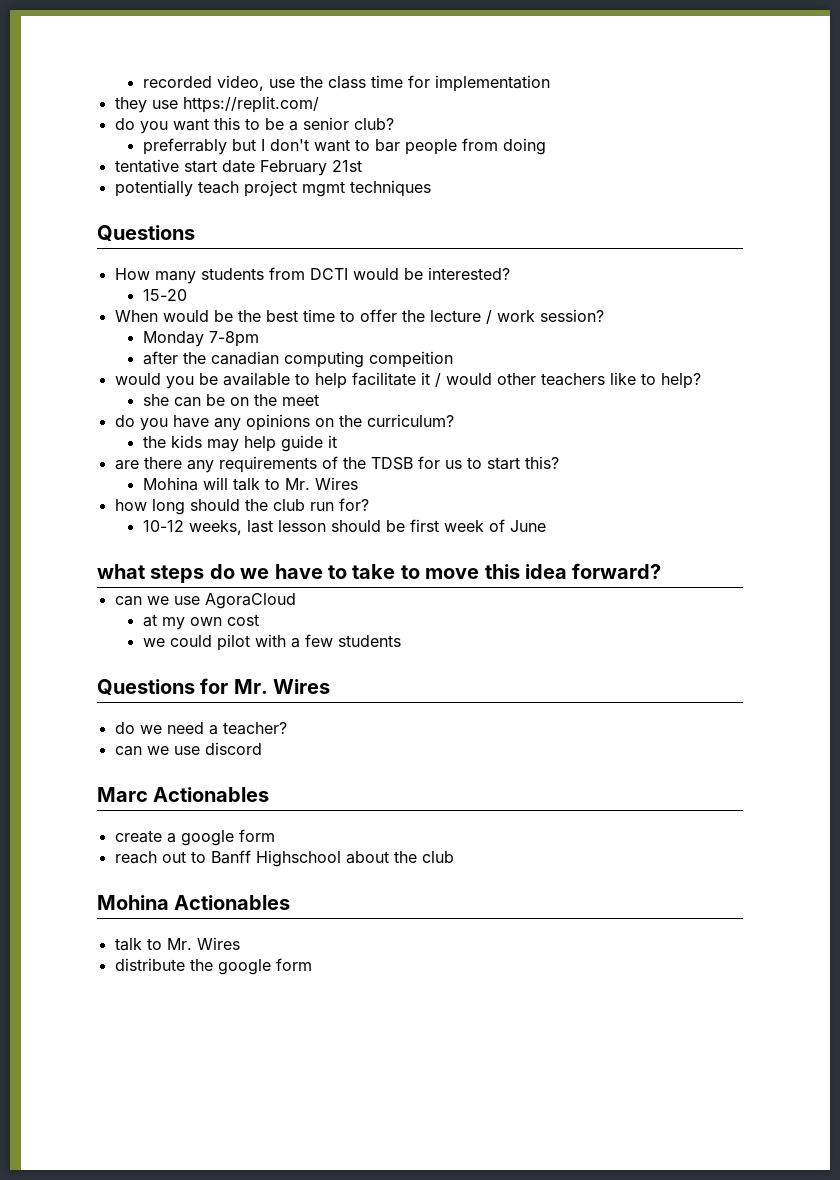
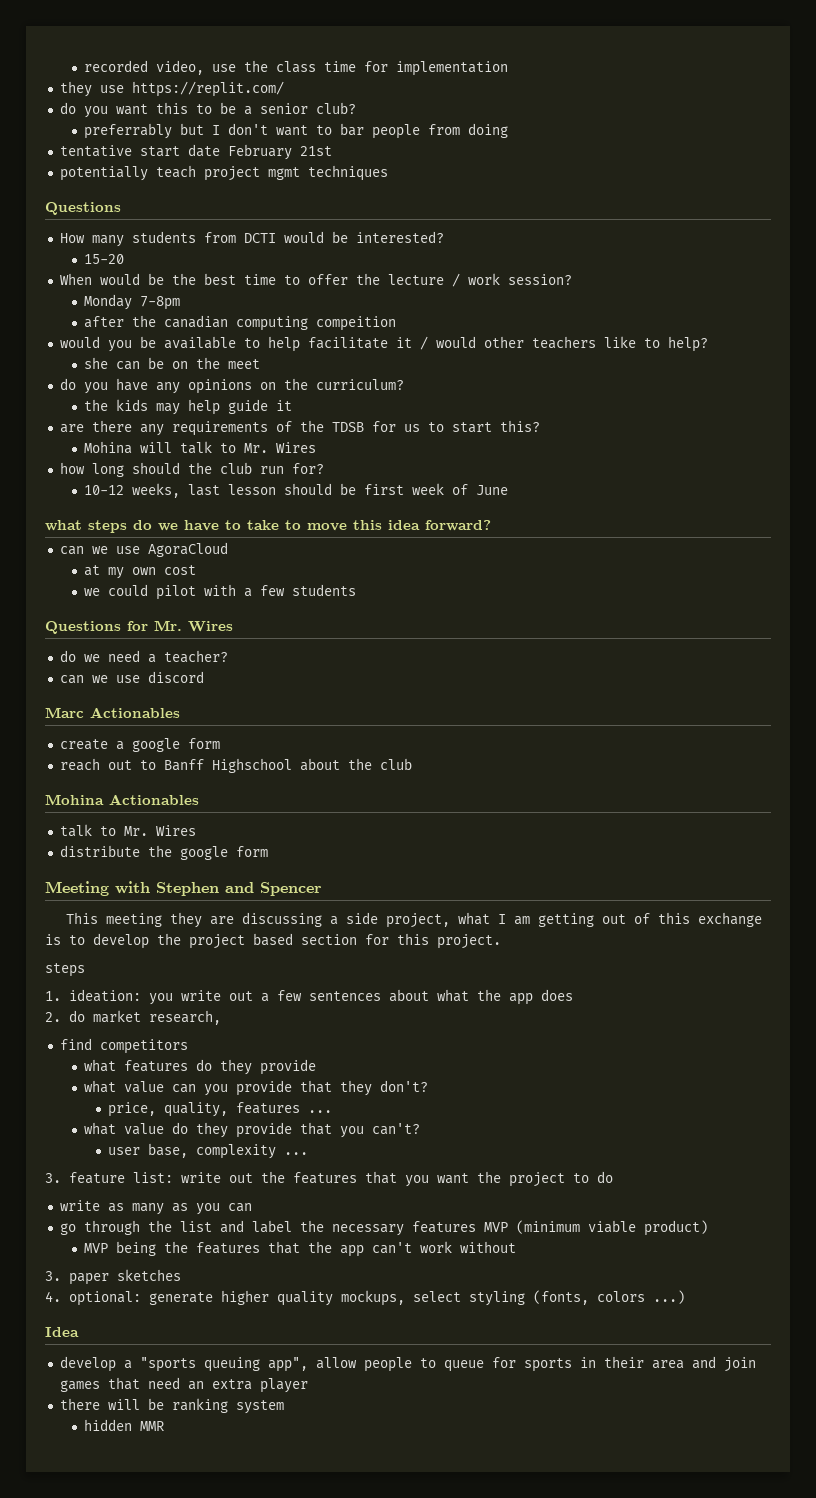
(312, 964) none -> [45,881,322,896] [66,912,763,928] [45,933,501,949] [45,963,85,977] [45,989,574,1005] [45,1010,222,1025] [59,1038,188,1054] [83,1059,316,1075] [83,1080,428,1096] [107,1102,332,1117] [83,1122,420,1138] [107,1143,308,1159] [45,1171,614,1187] [59,1200,252,1215] [59,1220,708,1236] [83,1241,516,1257] [45,1269,182,1285] [45,1290,686,1306] [45,1327,79,1337] [59,1356,756,1372] [59,1377,308,1393] [59,1398,284,1414] [83,1419,164,1431] // Meeting with Stephen and Spencer // This meeting they are discussing a side project, what I am getting out of this exchange is to develop the project based section for this project. // steps // 1. ideation: you write out a few sentences about what the app does // 2. do market research, // find competitors // what features do they provide // what value can you provide that they don't? // price, quality, features ... // what value do they provide that you can't? // user base, complexity ... // 3. feature list: write out the features that you want the project to do // write as many as you can // go through the list and label the necessary features MVP (minimum viable product) // MVP being the features that the app can't work without // 3. paper sketches // 4. optional: generate higher quality mockups, select styling (fonts, colors ...) // Idea // develop a "sports queuing app", allow people to queue for sports in their area and join games that need an extra player // there will be ranking system // hidden MMR

